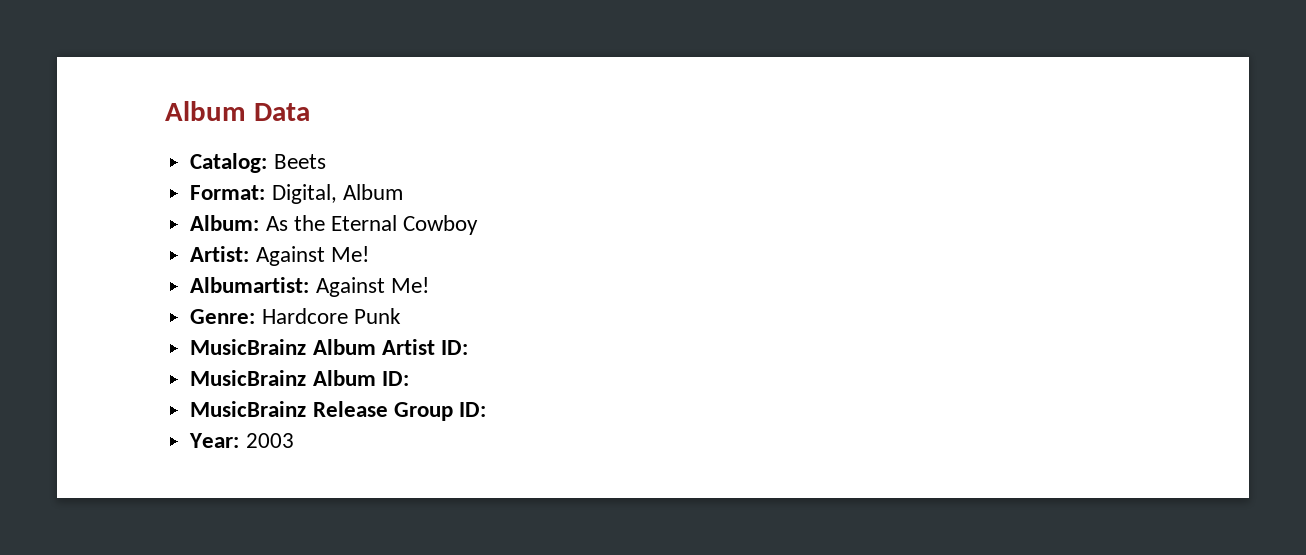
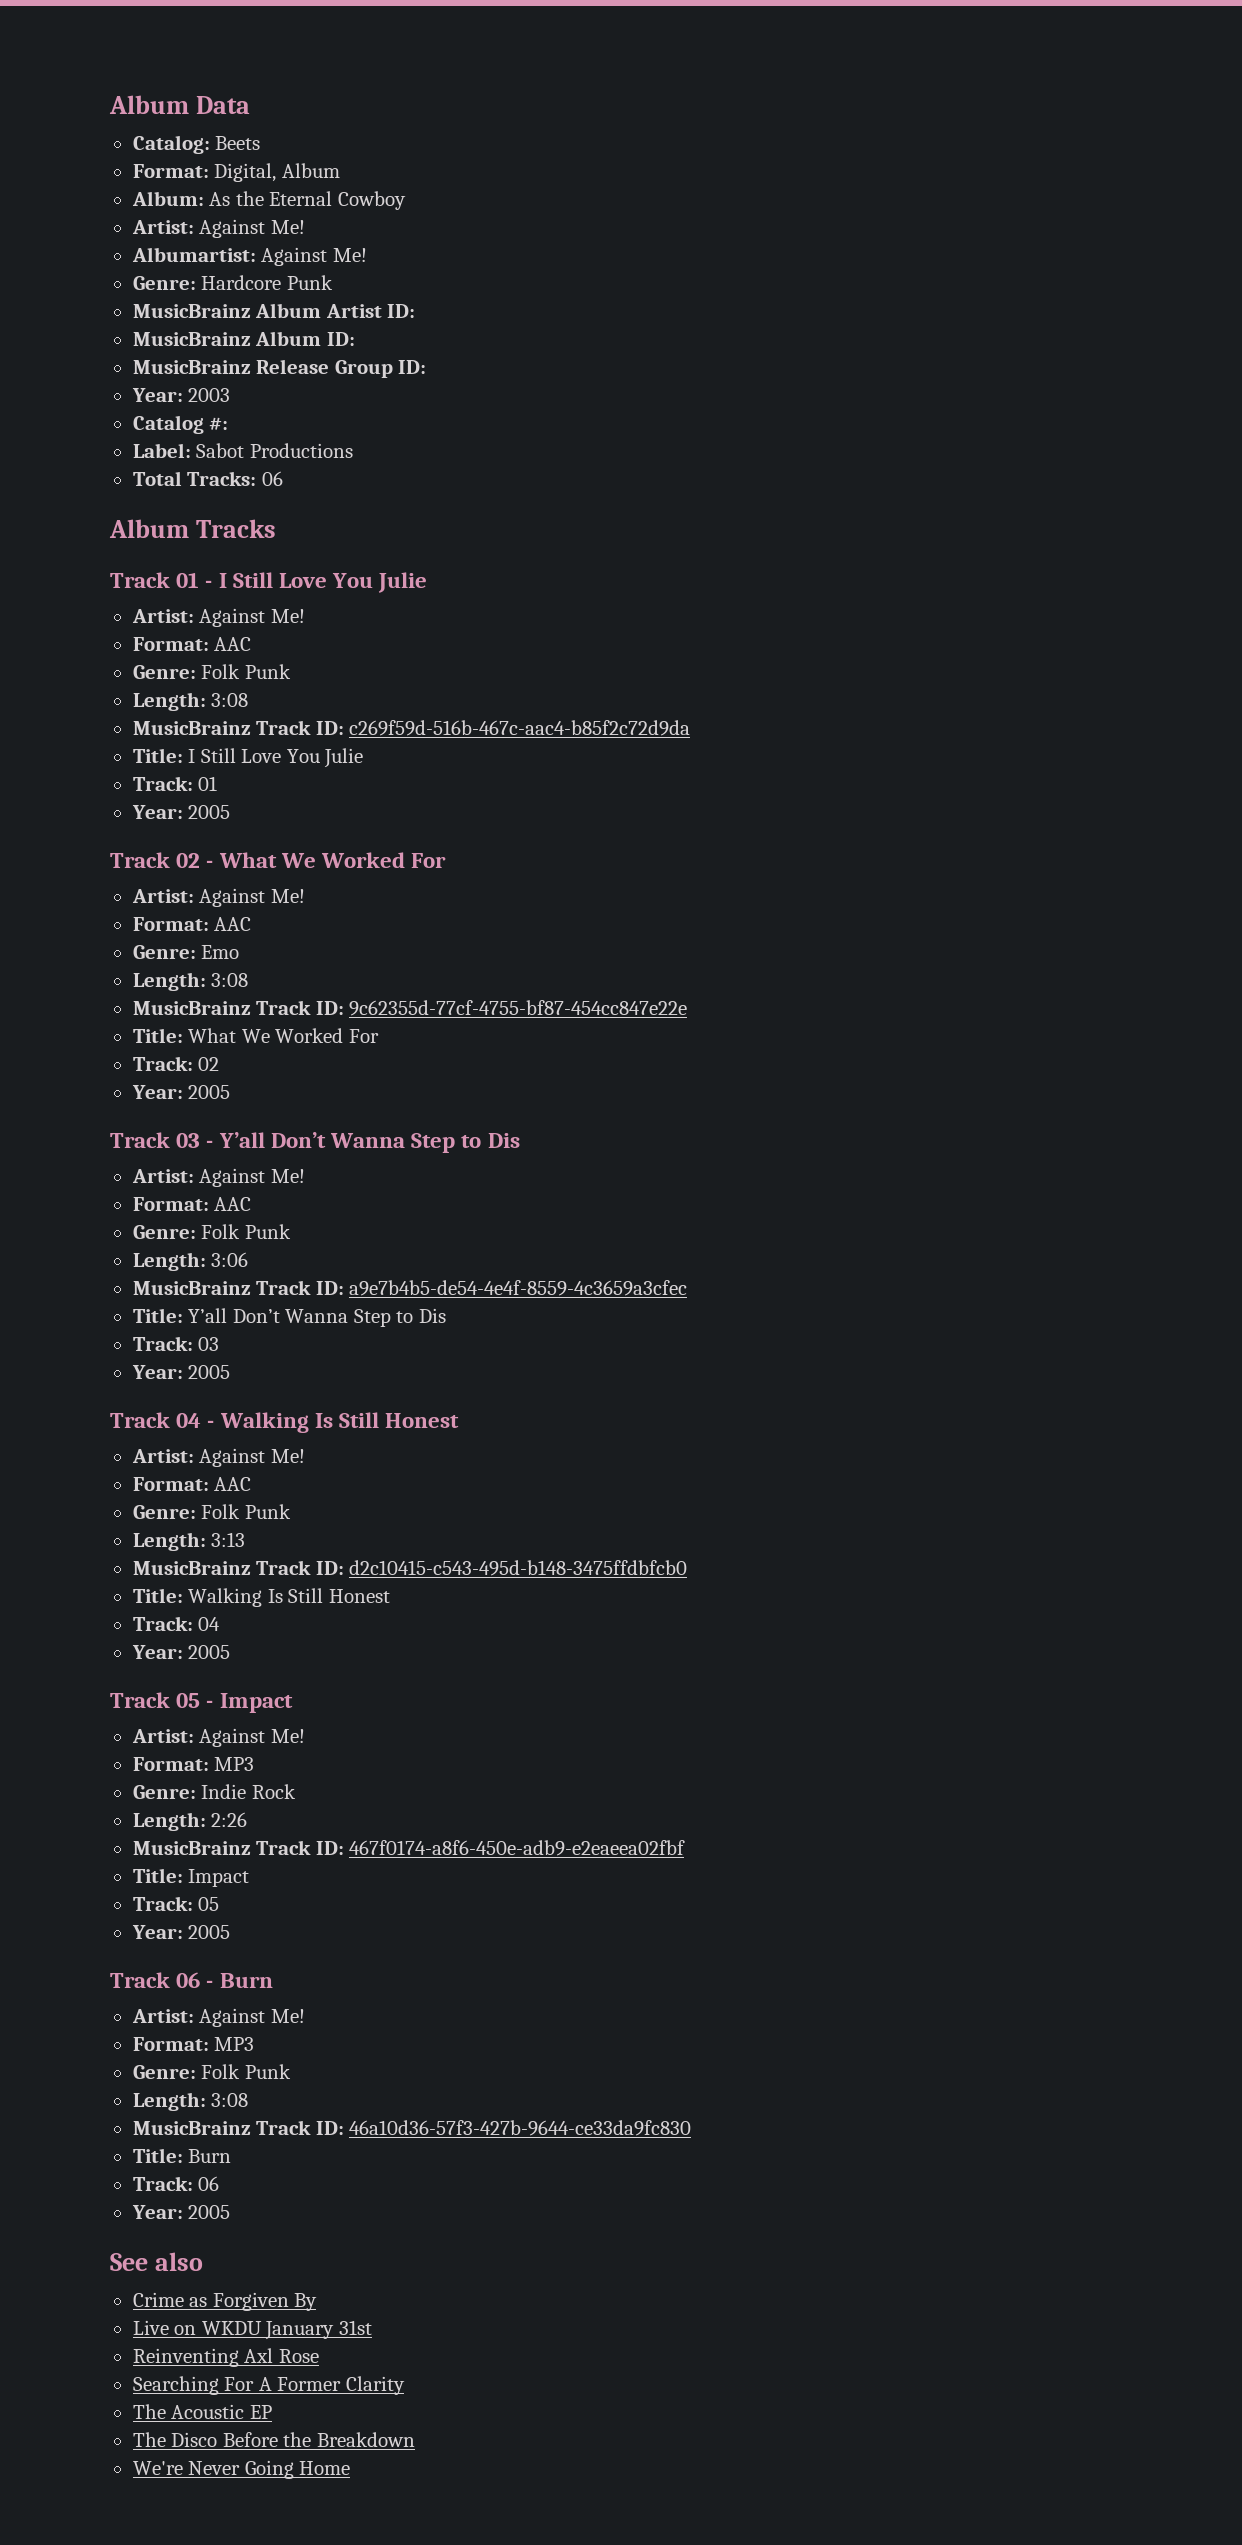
(294, 440) none -> [132,415,229,434] [132,443,353,458] [132,471,283,486] [109,519,276,538] [110,572,428,593] [131,608,305,627] [132,637,252,651] [132,664,291,679] [132,692,249,711] [132,720,691,736] [132,748,364,768] [132,776,218,791] [131,805,231,819] [110,852,447,868] [131,888,305,907] [132,917,252,931] [132,945,240,959] [132,972,249,991] [132,1000,688,1016] [132,1028,379,1043] [132,1056,220,1071] [131,1085,231,1099] [110,1132,520,1153] [131,1168,305,1187] [132,1197,252,1211] [132,1224,291,1239] [132,1252,249,1271] [132,1280,688,1296] [132,1308,446,1327] [132,1336,220,1351] [131,1365,231,1379] [110,1412,460,1433] [131,1448,305,1467] [132,1477,252,1491] [132,1504,291,1519] [132,1532,246,1551] [132,1560,688,1576] [132,1588,390,1607] [132,1616,221,1631] [131,1645,231,1659] [110,1692,293,1713] [131,1728,305,1747] [132,1757,255,1771] [132,1784,296,1799] [132,1812,248,1831] [132,1840,686,1856] [132,1868,250,1887] [132,1896,220,1911] [131,1925,231,1939] [110,1972,273,1988] [131,2008,305,2027] [132,2037,255,2051] [132,2064,291,2079] [132,2092,249,2111] [132,2120,692,2136] [132,2148,232,2163] [132,2176,220,2191] [131,2205,231,2219] [110,2252,203,2271] [132,2292,318,2311] [132,2320,372,2340] [132,2348,319,2367] [132,2376,405,2395] [132,2404,272,2419] [132,2432,415,2447] [132,2460,351,2479] // Catalog #: // Label: Sabot Productions // Total Tracks: 06 // Album Tracks // Track 01 - I Still Love You Julie // Artist: Against Me! // Format: AAC // Genre: Folk Punk // Length: 3:08 // MusicBrainz Track ID: c269f59d-516b-467c-aac4-b85f2c72d9da // Title: I Still Love You Julie // Track: 01 // Year: 2005 // Track 02 - What We Worked For // Artist: Against Me! // Format: AAC // Genre: Emo // Length: 3:08 // MusicBrainz Track ID: 9c62355d-77cf-4755-bf87-454cc847e22e // Title: What We Worked For // Track: 02 // Year: 2005 // Track 03 - Y’all Don’t Wanna Step to Dis // Artist: Against Me! // Format: AAC // Genre: Folk Punk // Length: 3:06 // MusicBrainz Track ID: a9e7b4b5-de54-4e4f-8559-4c3659a3cfec // Title: Y’all Don’t Wanna Step to Dis // Track: 03 // Year: 2005 // Track 04 - Walking Is Still Honest // Artist: Against Me! // Format: AAC // Genre: Folk Punk // Length: 3:13 // MusicBrainz Track ID: d2c10415-c543-495d-b148-3475ffdbfcb0 // Title: Walking Is Still Honest // Track: 04 // Year: 2005 // Track 05 - Impact // Artist: Against Me! // Format: MP3 // Genre: Indie Rock // Length: 2:26 // MusicBrainz Track ID: 467f0174-a8f6-450e-adb9-e2eaeea02fbf // Title: Impact // Track: 05 // Year: 2005 // Track 06 - Burn // Artist: Against Me! // Format: MP3 // Genre: Folk Punk // Length: 3:08 // MusicBrainz Track ID: 46a10d36-57f3-427b-9644-ce33da9fc830 // Title: Burn // Track: 06 // Year: 2005 // See also // Crime as Forgiven By // Live on WKDU January 31st // Reinventing Axl Rose // Searching For A Former Clarity // The Acoustic EP // The Disco Before the Breakdown // We're Never Going Home

